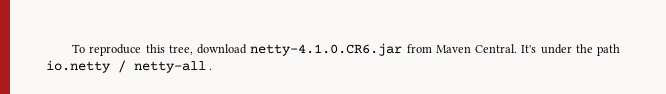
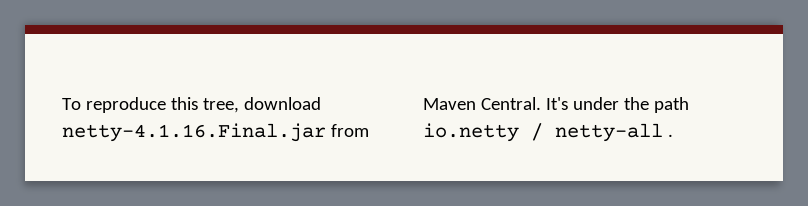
[250,43,403,56] netty-4.1.0.CR6.jar -> [62,123,326,142] netty-4.1.16.Final.jar

